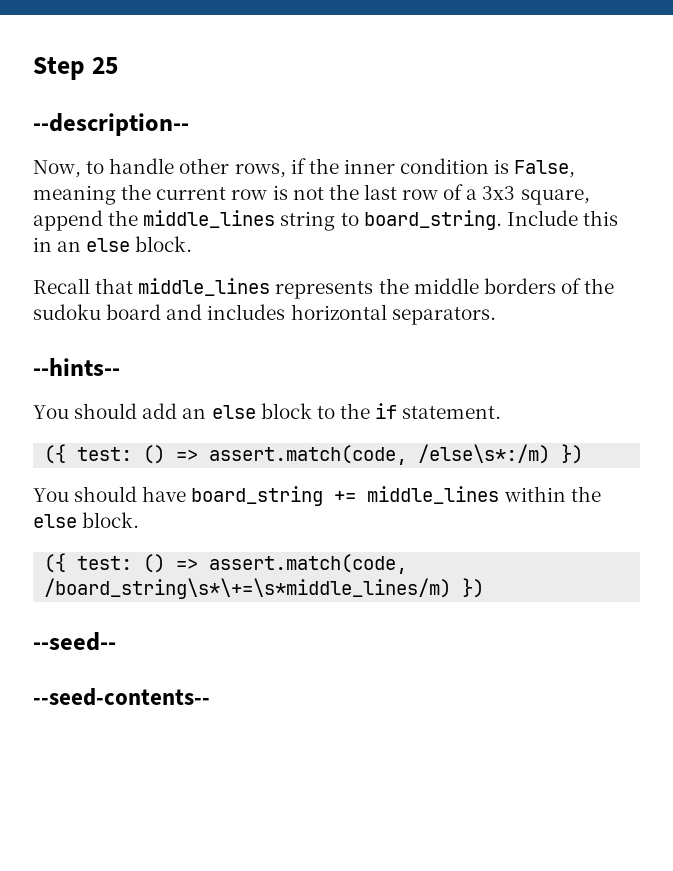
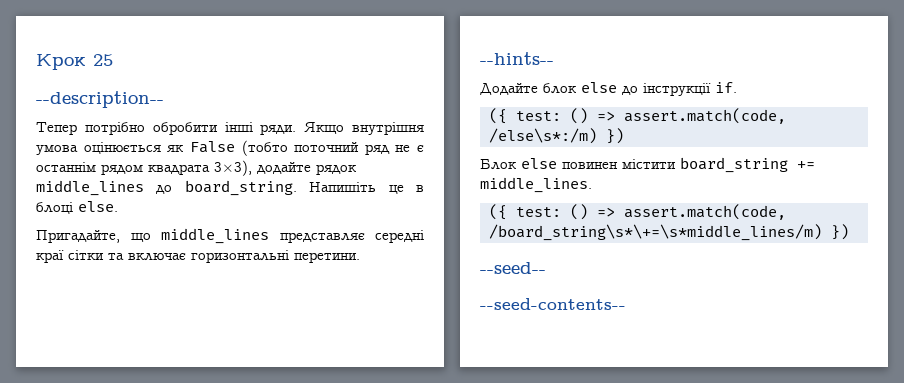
[33,57,85,80] Step -> [36,54,86,70] Крок
[33,158,576,178] [33,184,590,205] [33,210,618,231] [33,236,193,252] [33,278,615,299] [33,304,496,325] [33,358,120,376] [33,403,502,419] Now, to handle other rows, if the inner condition is False, meaning the current row is not the last row of a 3x3 square, append the middle_lines string to board_string. Include this in an else block. // Recall that middle_lines represents the middle borders of the sudoku board and includes horizontal separators. // --hints-- // You should add an else block to the if statement. -> [36,122,424,135] [36,140,424,156] [36,160,356,176] [36,180,424,196] [36,201,118,214] [36,228,424,244] [36,250,360,263] [480,52,554,65] [480,82,737,96] Тепер потрібно обробити інші ряди. Якщо внутрішня умова оцінюється як False (тобто поточний ряд не є останнім рядом квадрата 3×3), додайте рядок middle_lines до board_string. Напишіть це в блоці else. // Пригадайте, що middle_lines представляє середні краї сітки та включає горизонтальні перетини. // --hints-- // Додайте блок else до інструкції if.
[33,486,601,506] [33,512,140,528] You should have board_string += middle_lines within the else block. -> [480,157,815,173] [480,177,592,193] Блок else повинен містити board_string += middle_lines.

